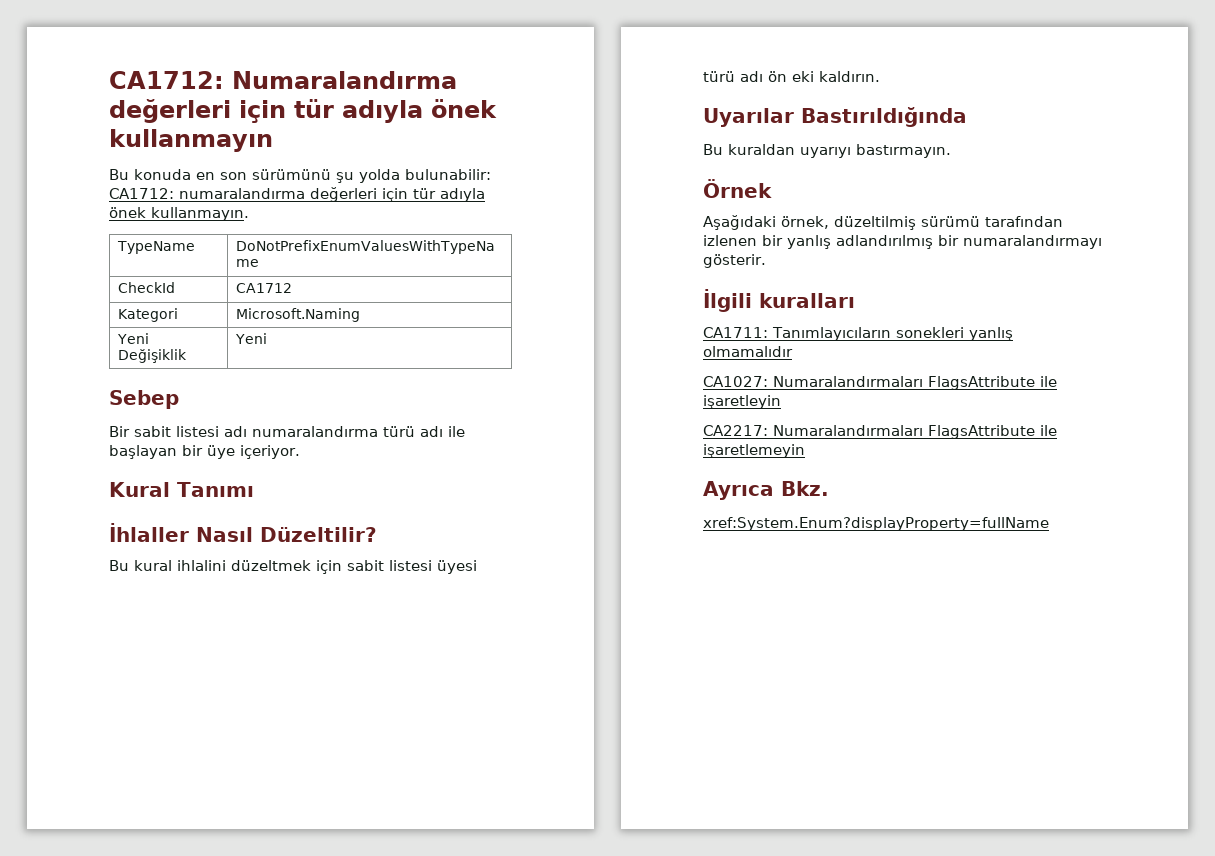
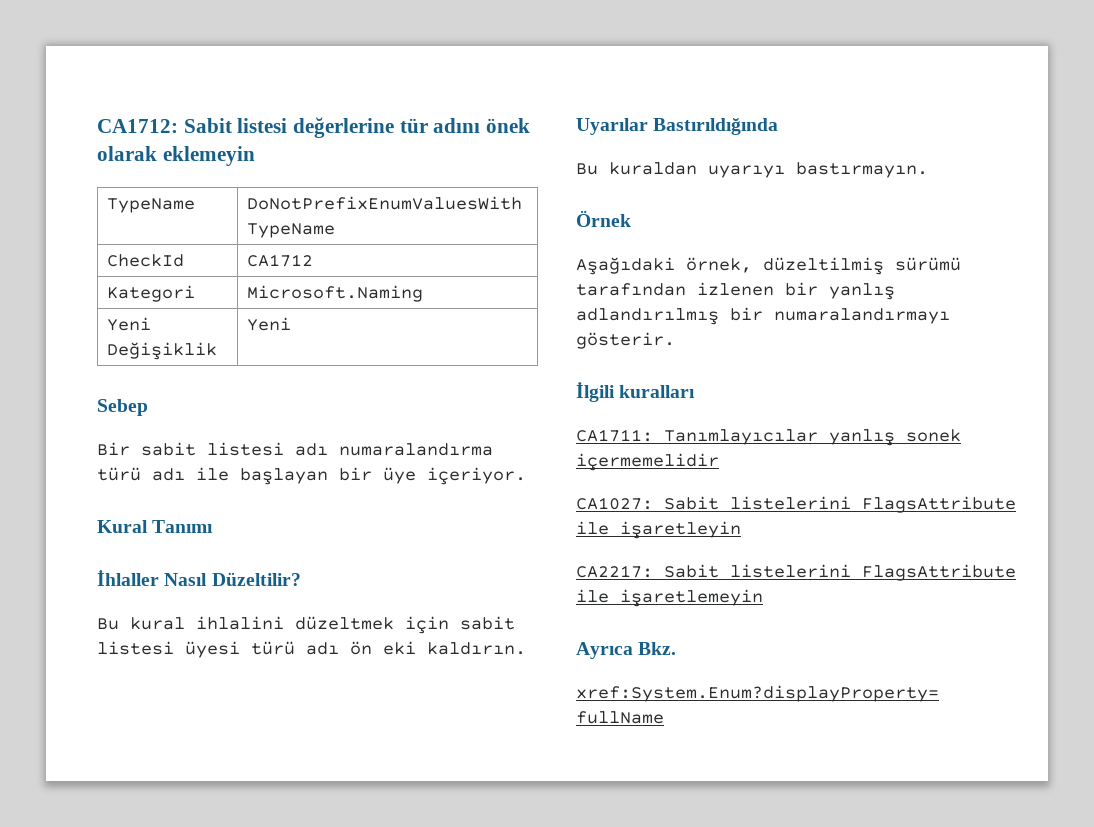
[109,71,457,89] [109,99,497,123] [109,129,273,152] [109,169,491,183] [109,187,485,202] [109,207,249,221] CA1712: Numaralandırma değerleri için tür adıyla önek kullanmayın // Bu konuda en son sürümünü şu yolda bulunabilir: CA1712: numaralandırma değerleri için tür adıyla önek kullanmayın. -> [97,117,531,138] [97,146,255,166] CA1712: Sabit listesi değerlerine tür adını önek olarak eklemeyin
[772,327,1013,341] [703,346,793,357] Tanımlayıcıların sonekleri yanlış olmamalıdır -> [664,429,961,446] [576,453,719,471] Tanımlayıcılar yanlış sonek içermemelidir
[773,376,923,387] Numaralandırmaları -> [664,496,851,510] Sabit listelerini
[773,425,923,436] Numaralandırmaları -> [664,564,851,578] Sabit listelerini

